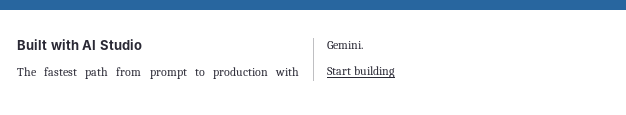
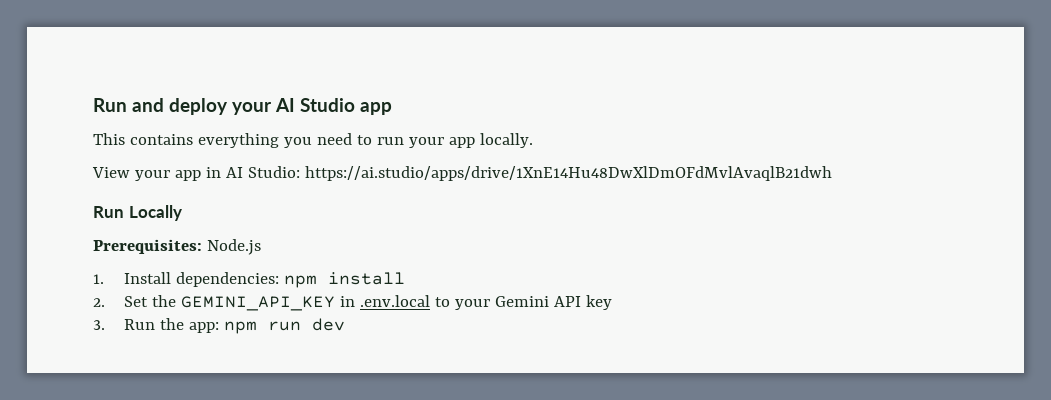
[17,39,142,50] [17,67,299,79] [327,41,363,49] [327,66,396,78] Built with AI Studio // The fastest path from prompt to production with Gemini. // Start building -> [93,98,392,115] [93,133,533,148] [92,166,832,181] [93,205,182,221] [93,239,261,255] [93,272,406,288] [93,295,613,311] [93,318,346,334] Run and deploy your AI Studio app // This contains everything you need to run your app locally. // View your app in AI Studio: https://ai.studio/apps/drive/1XnE14Hu48DwXlDmOFdMvlAvaqlB21dwh // Run Locally // Prerequisites: Node.js // 1. Install dependencies: npm install // 2. Set the GEMINI_API_KEY in .env.local to your Gemini API key // 3. Run the app: npm run dev

